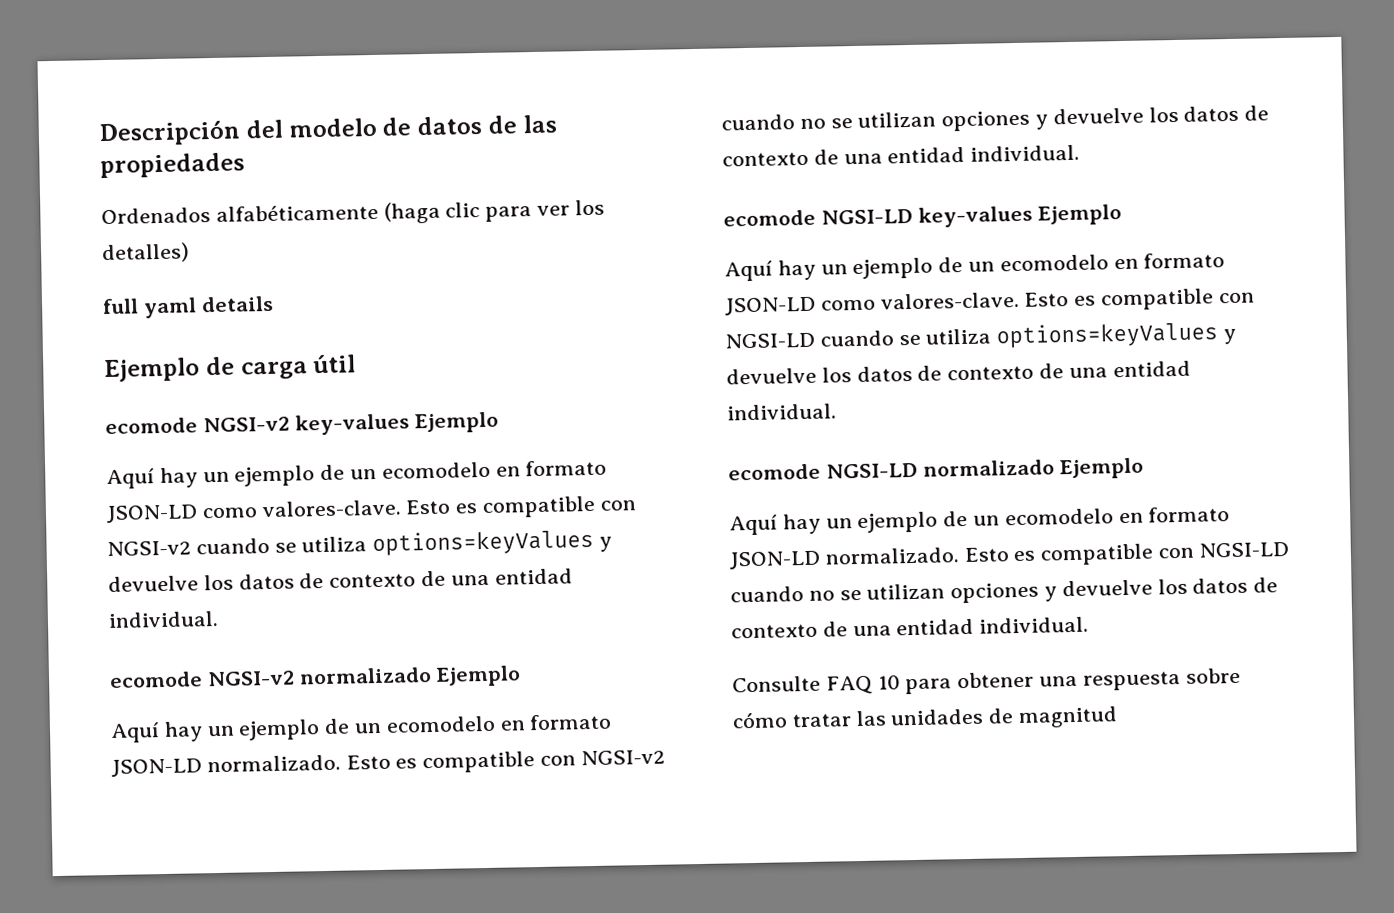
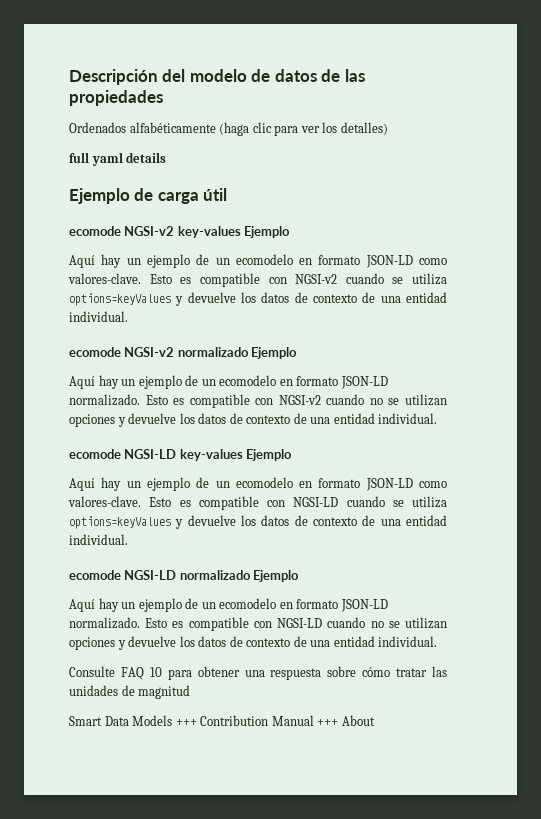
(1119, 717) none -> [69,715,375,726] // Smart Data Models +++ Contribution Manual +++ About

